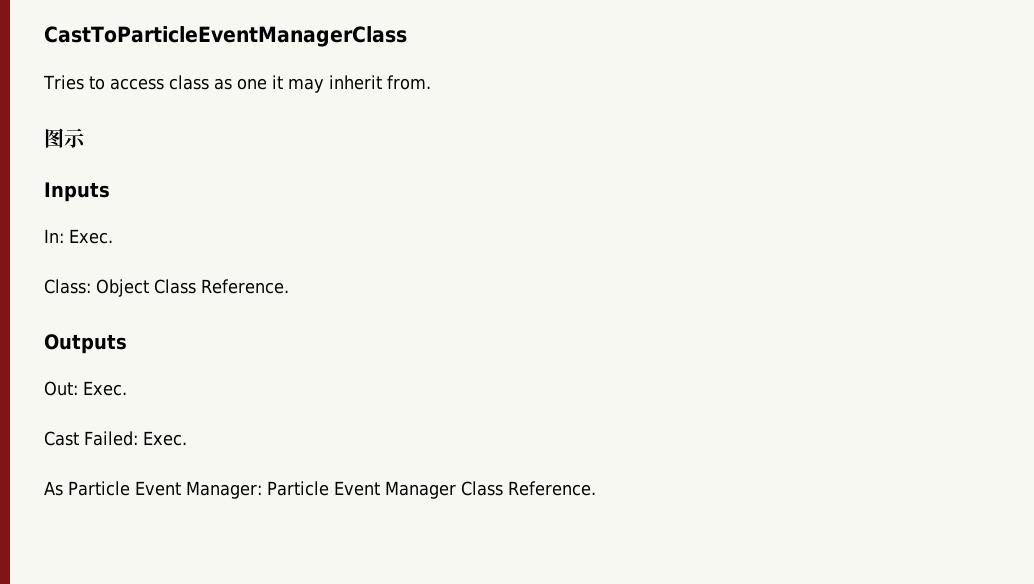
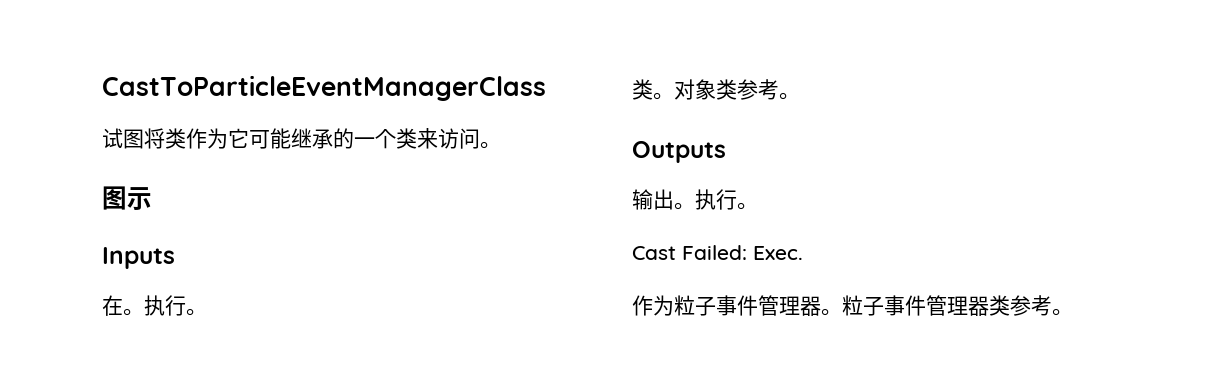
[43,75,431,93] [44,128,86,148] [44,182,110,202] [44,229,113,244] [44,279,289,297] [44,334,127,354] [44,381,127,396] [44,431,187,446] [44,481,596,499] Tries to access class as one it may inherit from. // 图示 // Inputs // In: Exec. // Class: Object Class Reference. // Outputs // Out: Exec. // Cast Failed: Exec. // As Particle Event Manager: Particle Event Manager Class Reference. -> [102,128,501,149] [102,186,152,210] [102,247,175,269] [102,295,207,316] [632,79,800,100] [632,141,726,163] [632,189,758,210] [632,245,803,260] [632,295,1073,316] 试图将类作为它可能继承的一个类来访问。 // 图示 // Inputs // 在。执行。 // 类。对象类参考。 // Outputs // 输出。执行。 // Cast Failed: Exec. // 作为粒子事件管理器。粒子事件管理器类参考。

